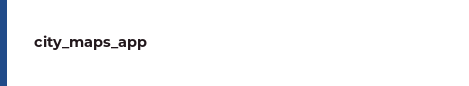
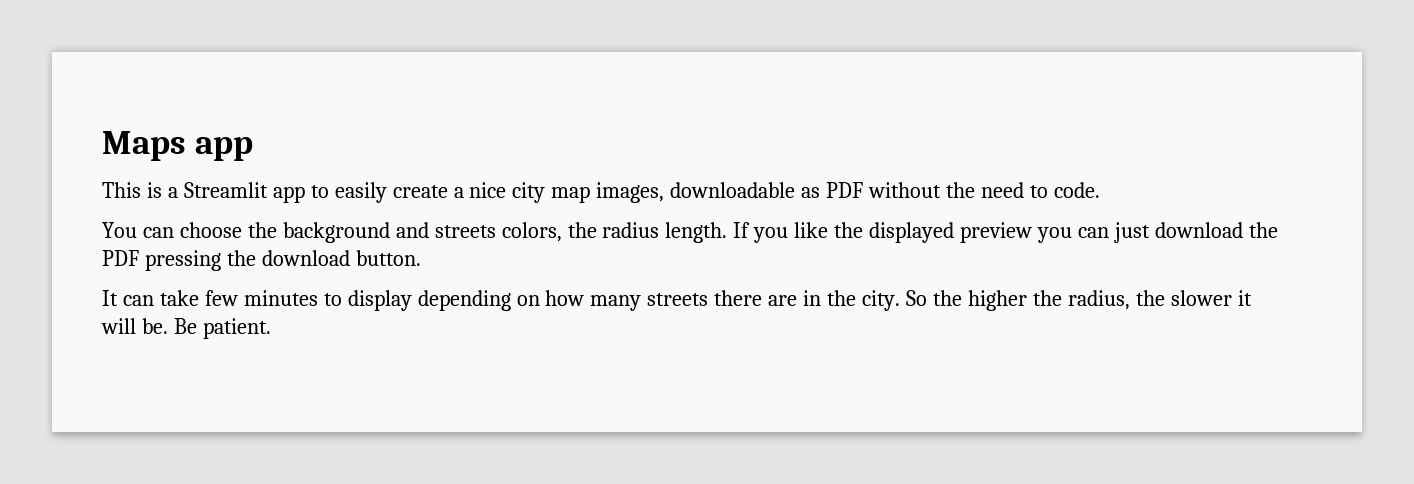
[34,35,147,50] city_maps_app -> [102,131,254,161] [102,182,1100,203] [102,222,1278,243] [102,250,421,271] [102,290,1252,311] [101,318,271,339] Maps app // This is a Streamlit app to easily create a nice city map images, downloadable as PDF without the need to code. // You can choose the background and streets colors, the radius length. If you like the displayed preview you can just download the PDF pressing the download button. // It can take few minutes to display depending on how many streets there are in the city. So the higher the radius, the slower it will be. Be patient.

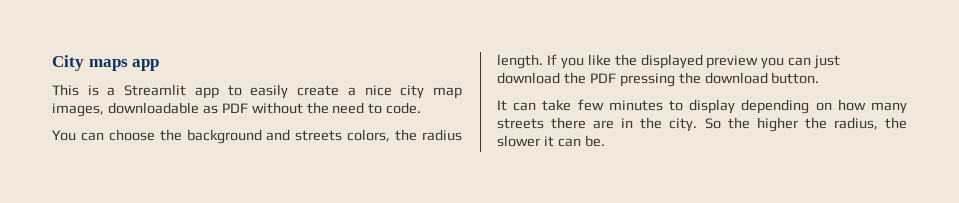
[102,131,186,161] Maps -> [52,55,128,71] City maps
[101,318,271,339] will be. Be patient. -> [557,135,605,147] can be.

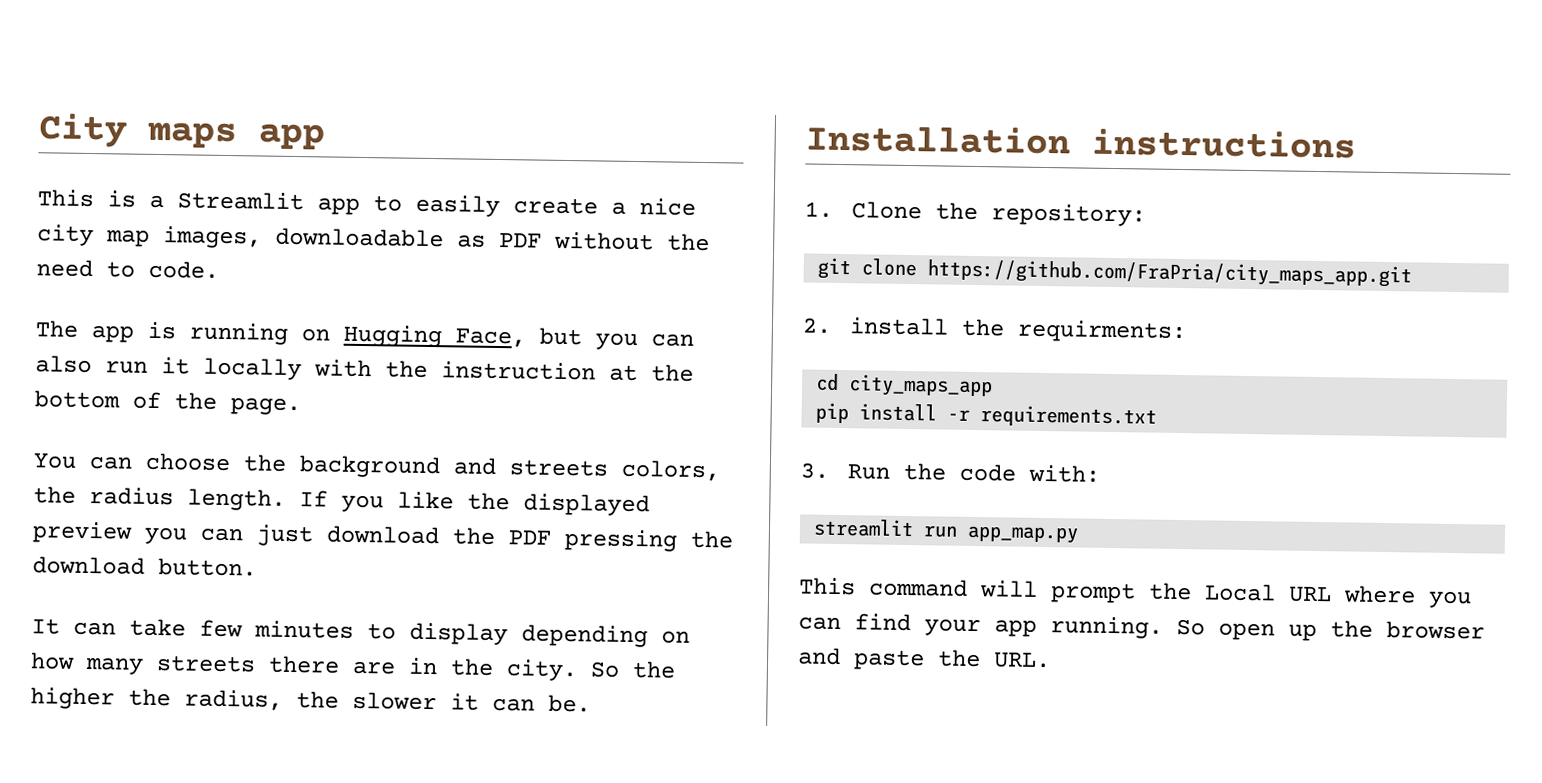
(422, 108) none -> [35,320,694,351] [35,355,694,382] [34,390,301,416] // The app is running on Hugging Face, but you can also run it locally with the instruction at the bottom of the page.
(605, 141) none -> [805,124,1356,159] [804,201,1146,227] [817,257,1413,288] [802,317,1187,344] [816,373,994,398] [815,402,1158,428] [800,462,1100,483] [813,518,1080,544] [799,577,1472,609] [798,613,1485,642] [798,647,1051,671] // Installation instructions // 1. Clone the repository: // git clone https://github.com/FraPria/city_maps_app.git // 2. install the requirments: // cd city_maps_app // pip install -r requirements.txt // 3. Run the code with: // streamlit run app_map.py // This command will prompt the Local URL where you can find your app running. So open up the browser and paste the URL.

